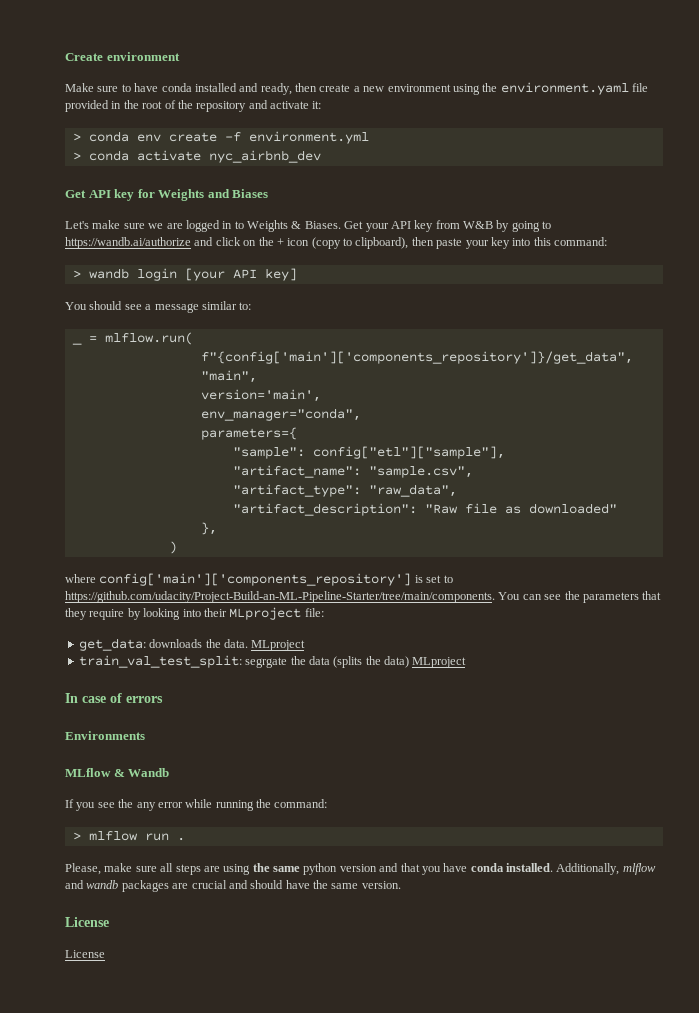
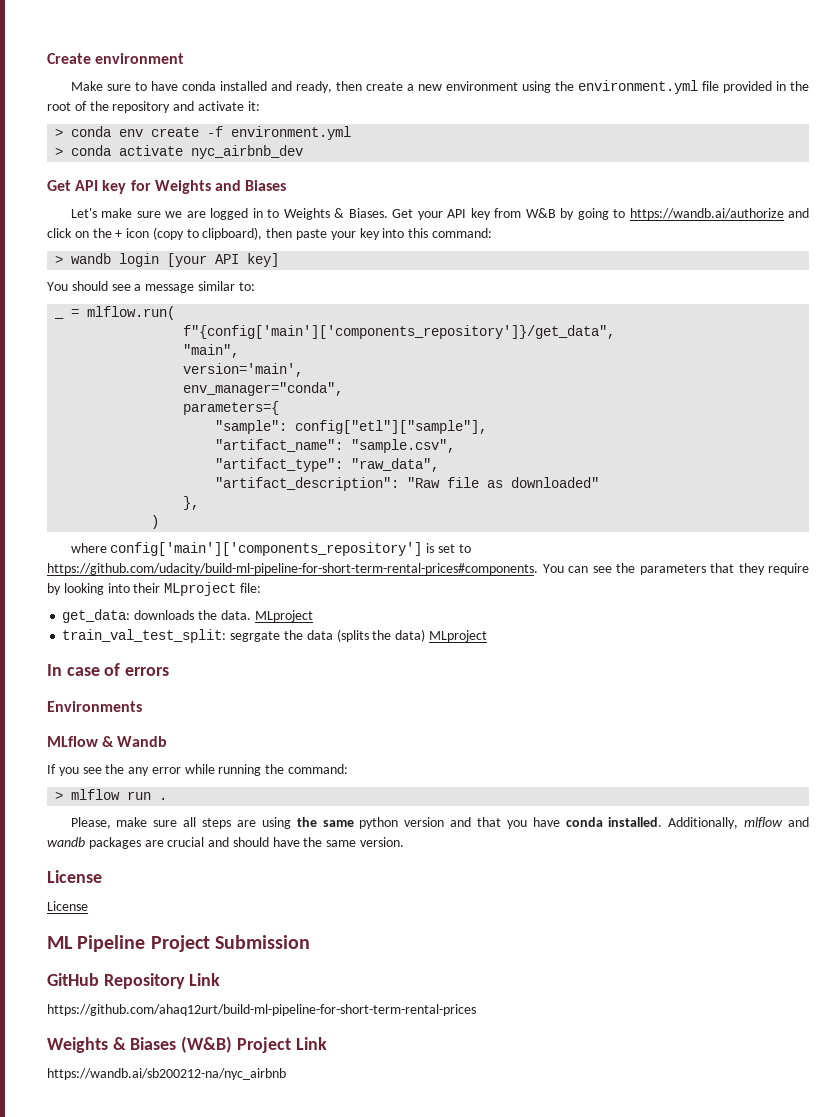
[500,82,629,95] environment.yaml -> [577,80,698,94] environment.yml
[65,591,495,603] https://github.com/udacity/Project-Build-an-ML-Pipeline-Starter/tree/main/components. -> [47,563,538,575] https://github.com/udacity/build-ml-pipeline-for-short-term-rental-prices#components.
(105, 954) none -> [47,935,310,952] [47,973,221,989] [47,1004,476,1016] [47,1036,327,1053] [47,1068,286,1080] // ML Pipeline Project Submission // GitHub Repository Link // https://github.com/ahaq12urt/build-ml-pipeline-for-short-term-rental-prices // Weights & Biases (W&B) Project Link // https://wandb.ai/sb200212-na/nyc_airbnb

